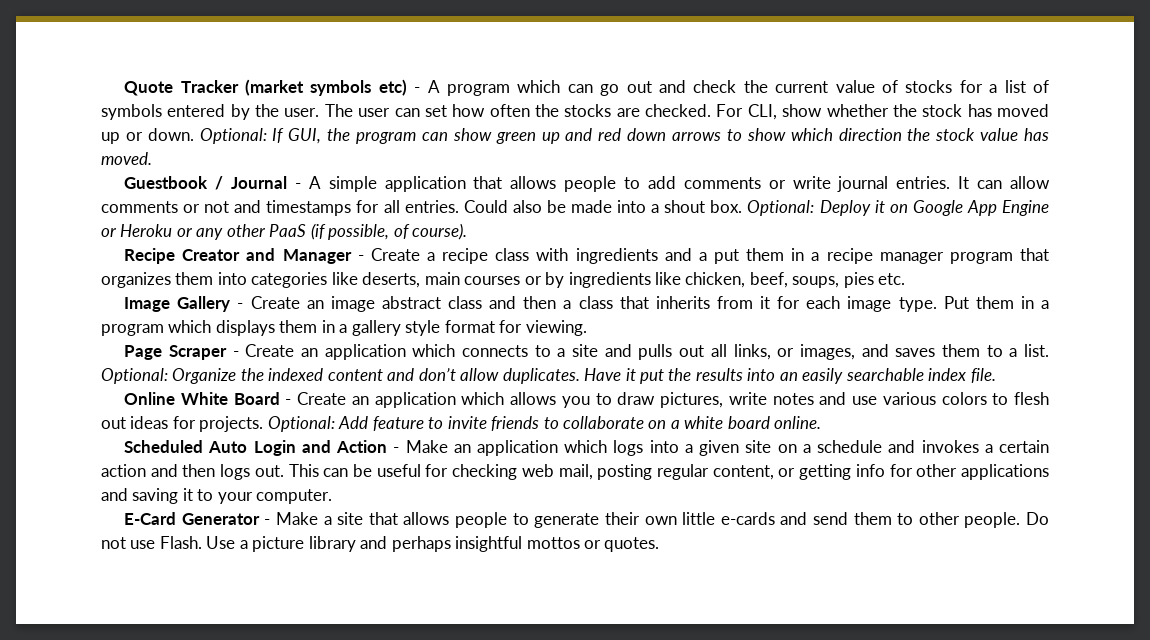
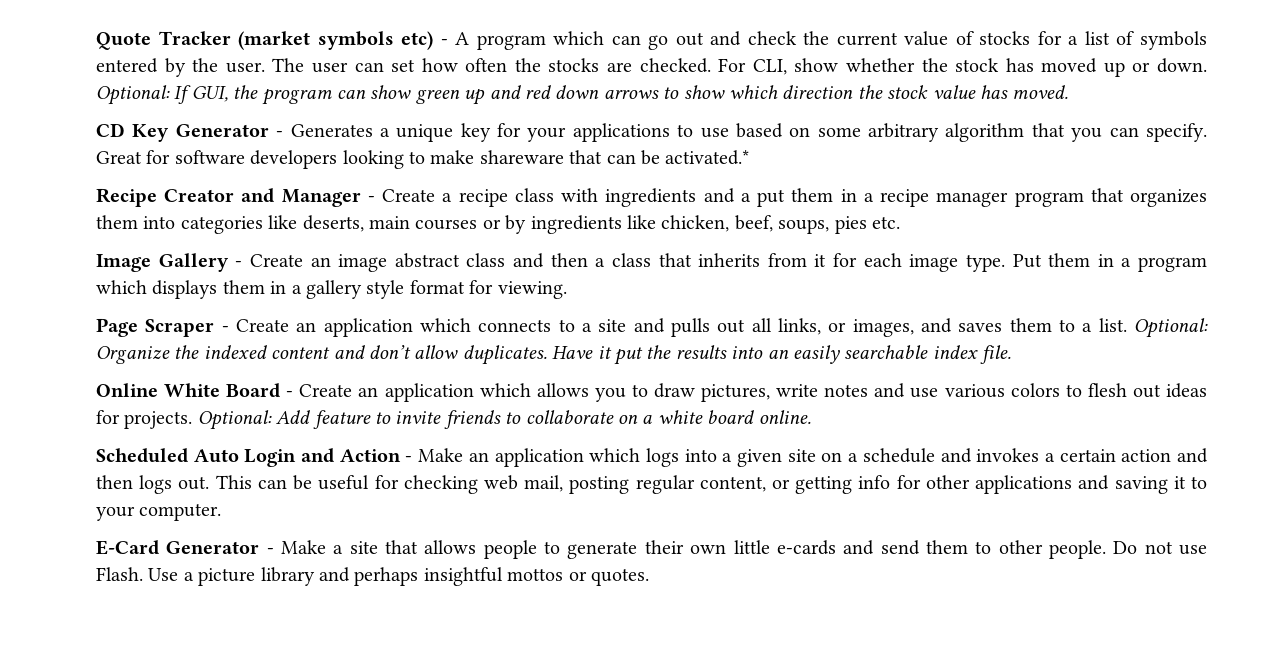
[124,176,1050,192] [101,200,1050,216] [101,223,468,240] Guestbook / Journal - A simple application that allows people to add comments or write journal entries. It can allow comments or not and timestamps for all entries. Could also be made into a shout box. Optional: Deploy it on Google App Engine or Heroku or any other PaaS (if possible, of course). -> [96,123,1207,142] [96,150,750,169] CD Key Generator - Generates a unique key for your applications to use based on some arbitrary algorithm that you can specify. Great for software developers looking to make shareware that can be activated.*

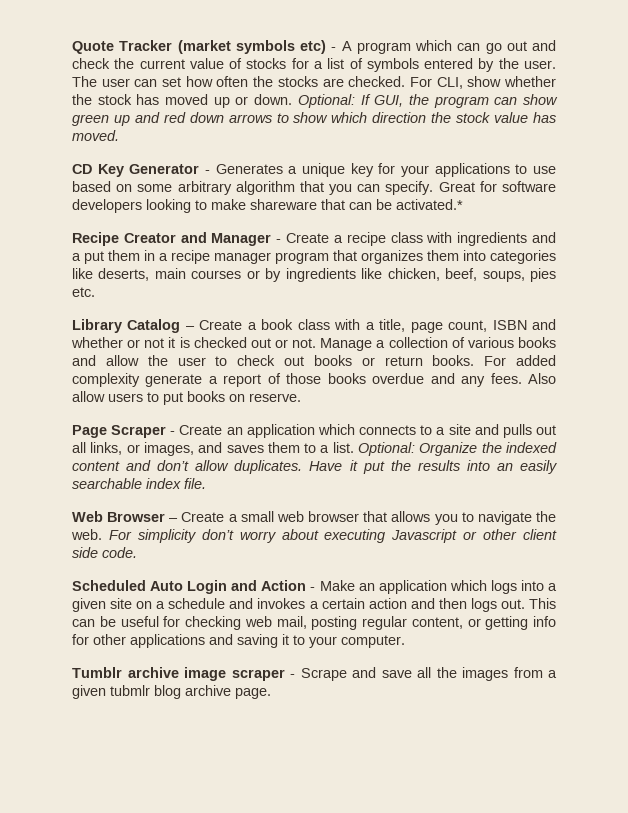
[96,253,1207,272] [96,280,567,299] Image Gallery - Create an image abstract class and then a class that inherits from it for each image type. Put them in a program which displays them in a gallery style format for viewing. -> [72,319,556,333] [71,337,556,351] [72,355,556,366] [72,373,556,387] [72,391,301,405] Library Catalog – Create a book class with a title, page count, ISBN and whether or not it is checked out or not. Manage a collection of various books and allow the user to check out books or return books. For added complexity generate a report of those books overdue and any fees. Also allow users to put books on reserve.
[96,383,1208,402] [96,410,811,430] Online White Board - Create an application which allows you to draw pictures, write notes and use various colors to flesh out ideas for projects. Optional: Add feature to invite friends to collaborate on a white board online. -> [72,511,556,525] [71,529,557,543] [72,547,137,558] Web Browser – Create a small web browser that allows you to navigate the web. For simplicity don’t worry about executing Javascript or other client side code.
[96,540,1207,559] [96,567,649,586] E-Card Generator - Make a site that allows people to generate their own little e-cards and send them to other people. Do not use Flash. Use a picture library and perhaps insightful mottos or quotes. -> [72,667,557,681] [72,685,271,699] Tumblr archive image scraper - Scrape and save all the images from a given tubmlr blog archive page.

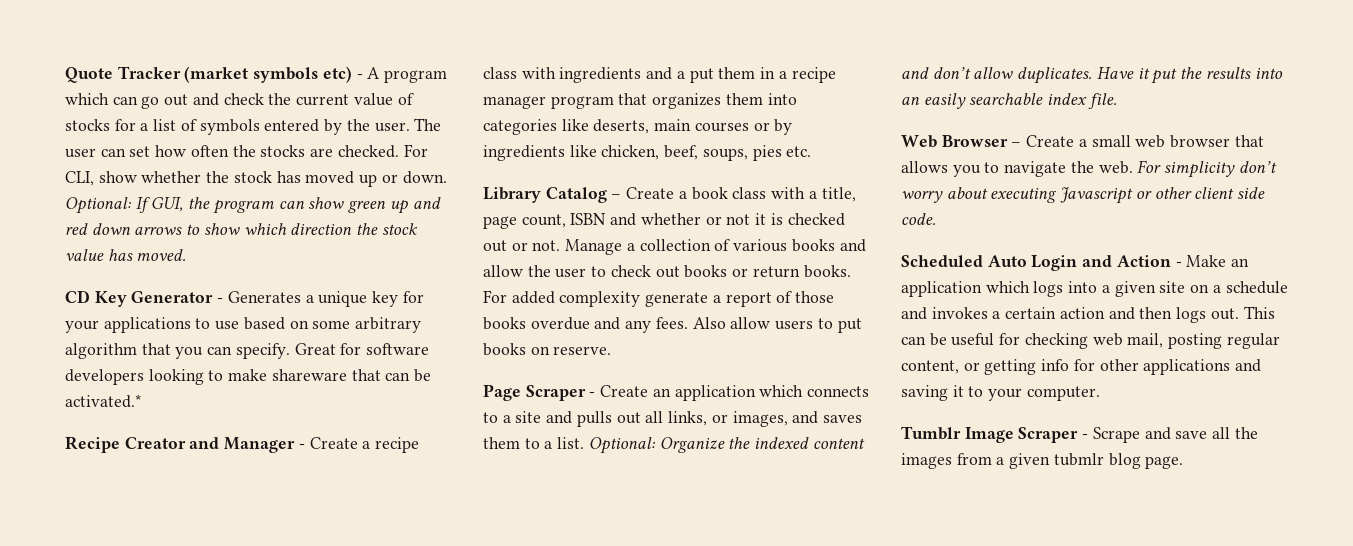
[127,667,285,681] archive image scraper -> [964,427,1079,443] Image Scraper
[185,685,231,696] archive -> (1141, 461) none

